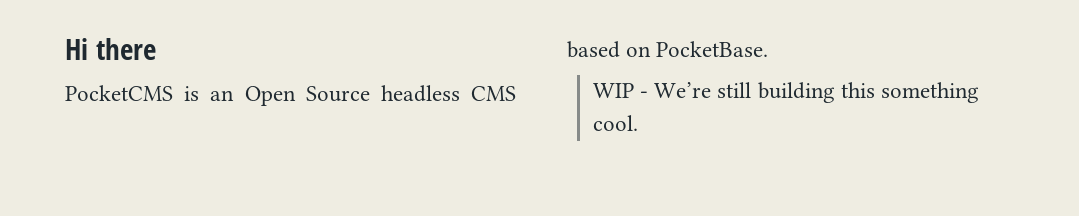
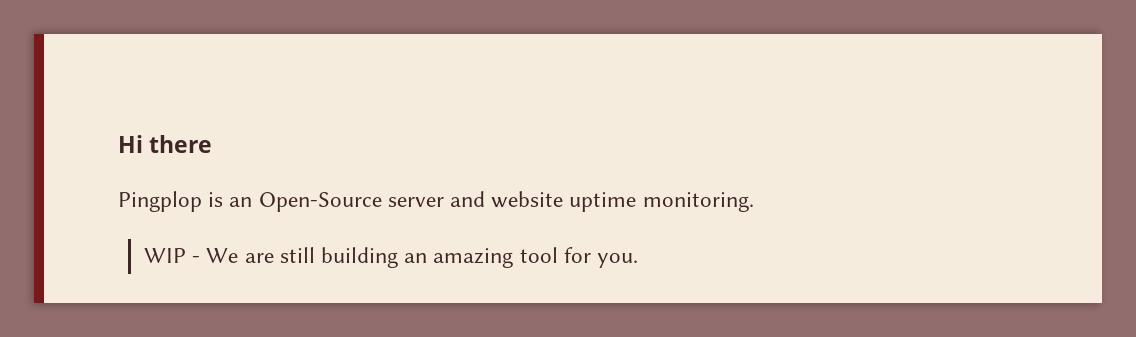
[65,85,173,101] PocketCMS -> [118,191,202,212] Pingplop
[244,85,516,106] [567,41,769,58] [592,82,980,103] [592,115,638,131] Open Source headless CMS based on PocketBase. // WIP - We’re still building this something cool. -> [258,191,754,212] [143,247,639,268] Open-Source server and website uptime monitoring. // WIP - We are still building an amazing tool for you.

